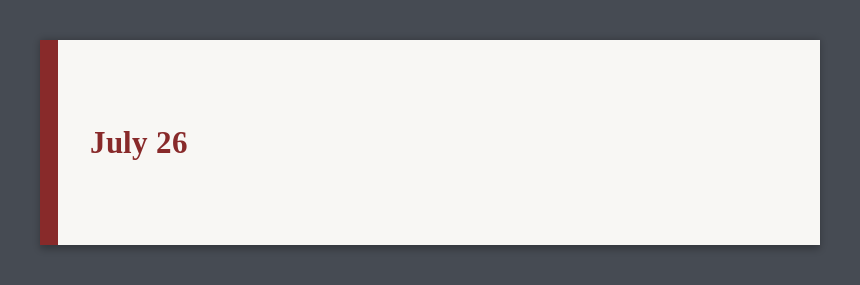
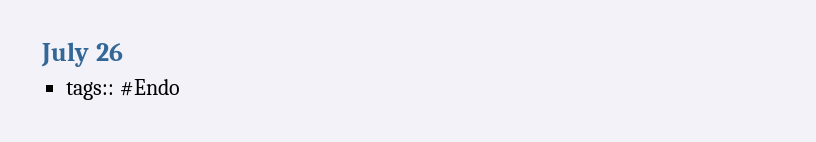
(189, 142) none -> [66,79,181,100] // tags:: #Endo

